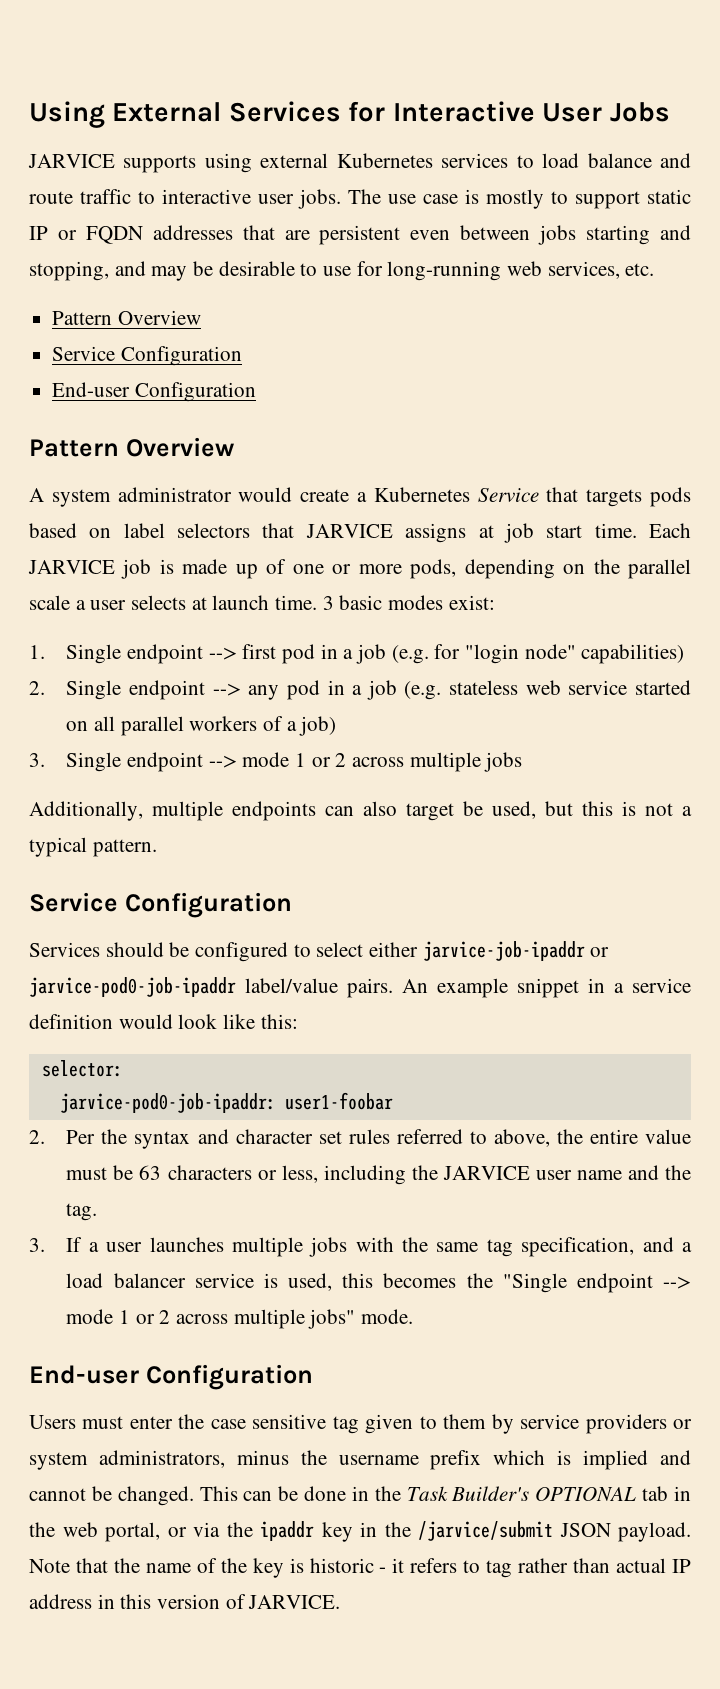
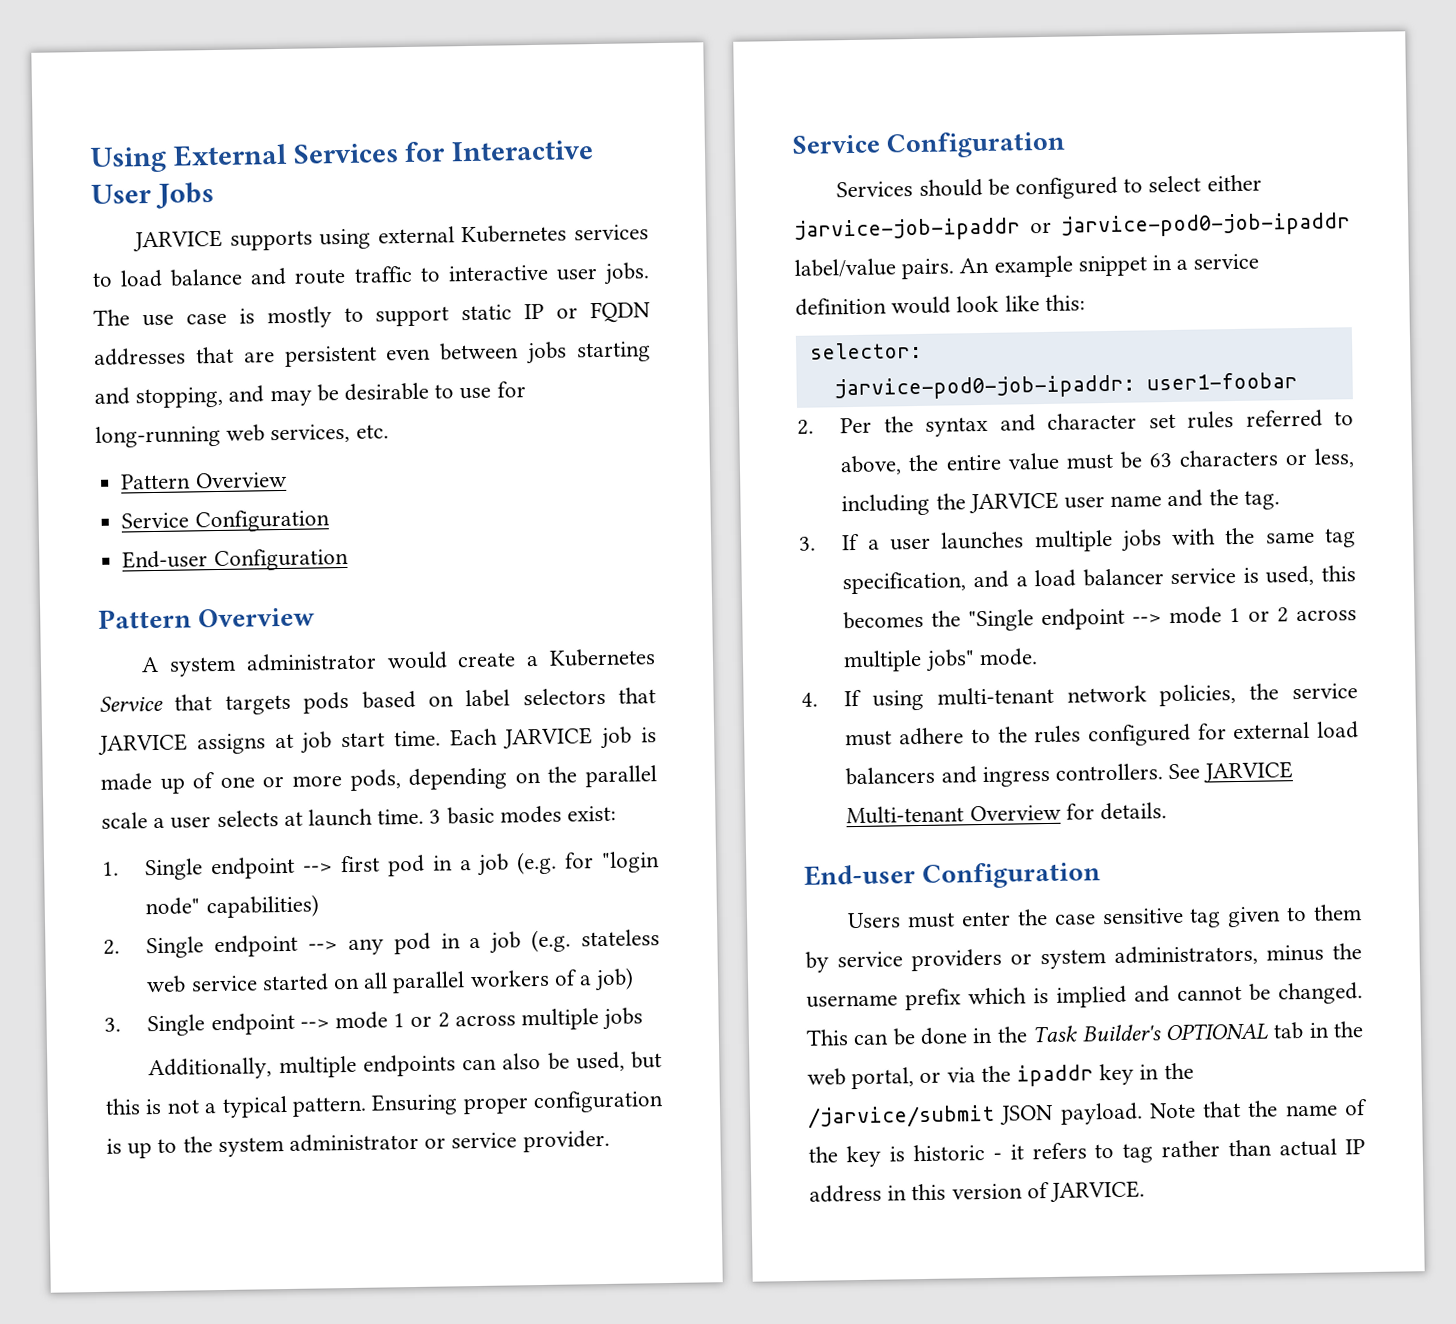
[406,803,454,821] target -> (542, 1061) none
(157, 848) none -> [371,1090,664,1116] [106,1129,610,1159] Ensuring proper configuration is up to the system administrator or service provider.
(414, 1316) none -> [801,683,1358,711] [845,721,1359,747] [845,761,1294,788] [846,802,1168,825] // 4. If using multi-tenant network policies, the service must adhere to the rules configured for external load balancers and ingress controllers. See JARVICE Multi-tenant Overview for details.

